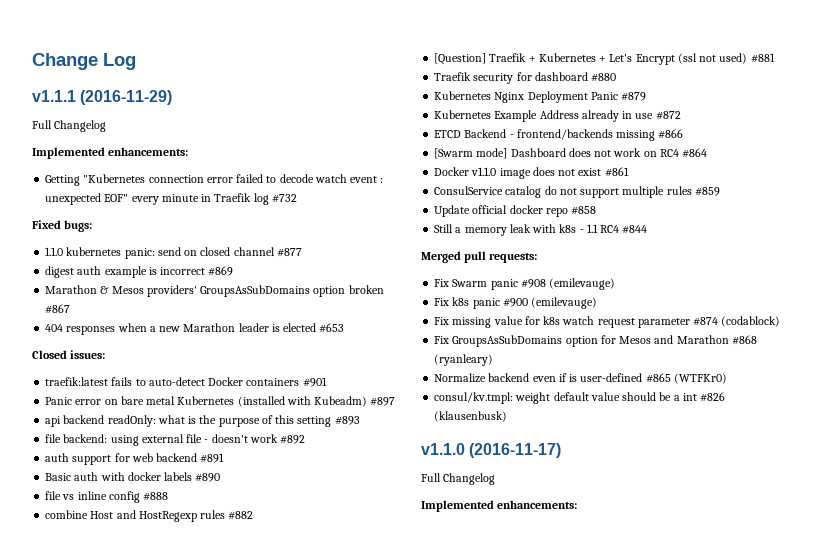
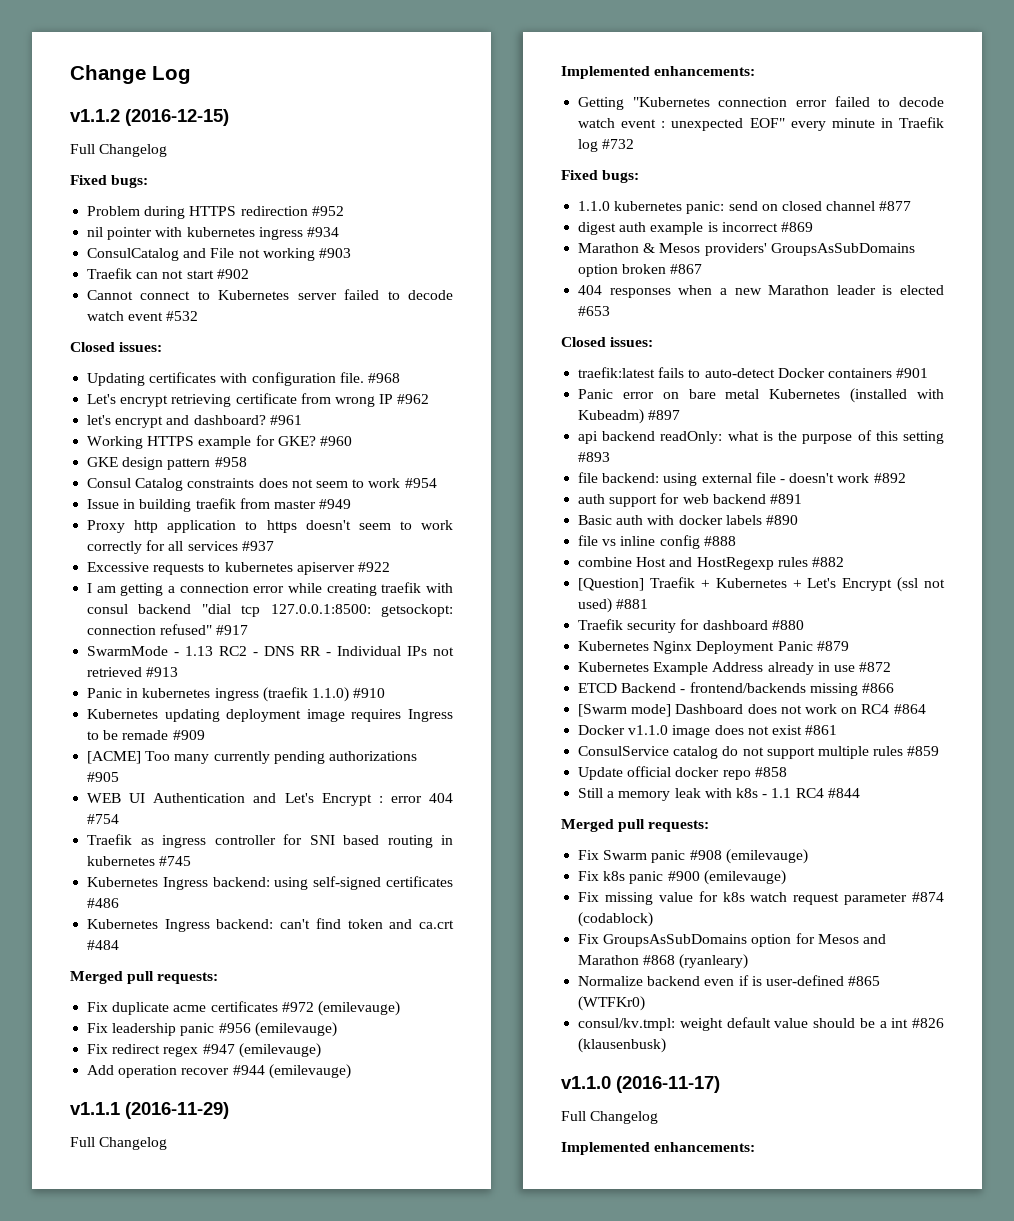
(136, 61) none -> [70,109,229,126] [70,144,168,157] [70,175,149,188] [87,206,344,219] [87,227,339,240] [87,248,351,261] [87,268,249,279] [87,289,453,300] [87,311,199,321] [70,342,163,352] [87,372,400,386] [87,393,430,407] [87,415,302,428] [87,435,352,449] [87,457,247,470] [87,478,437,491] [87,498,352,512] [87,520,453,533] [87,540,274,554] [87,562,390,575] [87,582,453,596] [87,604,453,617] [87,624,249,635] [87,646,454,656] [87,667,179,677] [87,687,386,702] [87,709,453,722] [87,730,205,740] [87,751,417,764] [87,772,120,782] [87,793,453,806] [87,814,120,824] [87,834,453,848] [87,856,192,866] [87,876,453,890] [87,898,120,908] [87,918,454,932] [87,940,120,950] [70,971,219,984] [87,1001,400,1016] [87,1022,337,1037] [87,1043,321,1058] [87,1064,351,1079] // v1.1.2 (2016-12-15) // Full Changelog // Fixed bugs: // Problem during HTTPS redirection #952 // nil pointer with kubernetes ingress #934 // ConsulCatalog and File not working #903 // Traefik can not start #902 // Cannot connect to Kubernetes server failed to decode watch event #532 // Closed issues: // Updating certificates with configuration file. #968 // Let's encrypt retrieving certificate from wrong IP #962 // let's encrypt and dashboard? #961 // Working HTTPS example for GKE? #960 // GKE design pattern #958 // Consul Catalog constraints does not seem to work #954 // Issue in building traefik from master #949 // Proxy http application to https doesn't seem to work correctly for all services #937 // Excessive requests to kubernetes apiserver #922 // I am getting a connection error while creating traefik with consul backend "dial tcp 127.0.0.1:8500: getsockopt: connection refused" #917 // SwarmMode - 1.13 RC2 - DNS RR - Individual IPs not retrieved #913 // Panic in kubernetes ingress (traefik 1.1.0) #910 // Kubernetes updating deployment image requires Ingress to be remade #909 // [ACME] Too many currently pending authorizations #905 // WEB UI Authentication and Let's Encrypt : error 404 #754 // Traefik as ingress controller for SNI based routing in kubernetes #745 // Kubernetes Ingress backend: using self-signed certificates #486 // Kubernetes Ingress backend: can't find token and ca.crt #484 // Merged pull requests: // Fix duplicate acme certificates #972 (emilevauge) // Fix leadership panic #956 (emilevauge) // Fix redirect regex #947 (emilevauge) // Add operation recover #944 (emilevauge)

